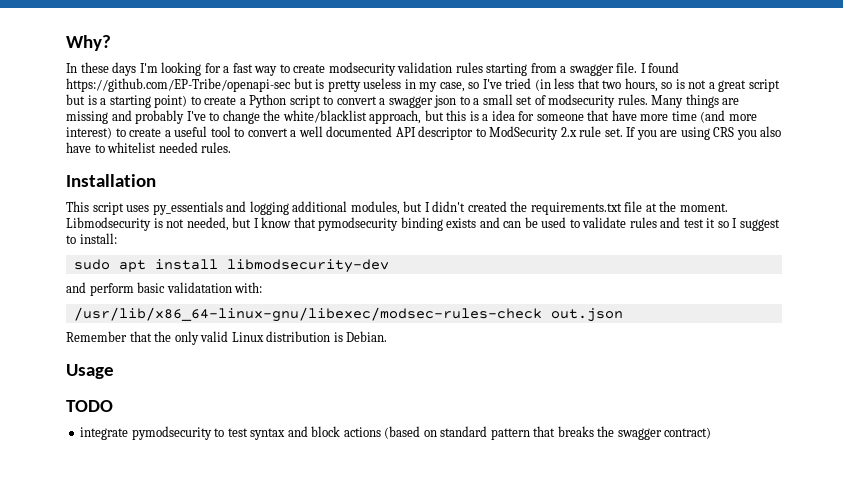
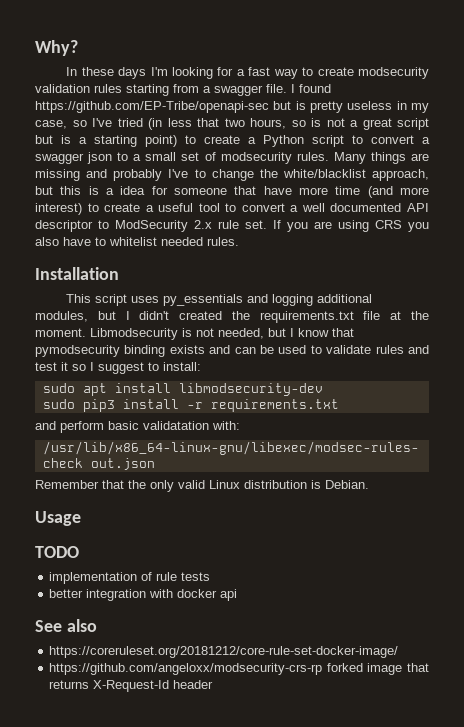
(389, 266) none -> [42,399,339,412] // sudo pip3 install -r requirements.txt
[80,426,712,440] integrate pymodsecurity to test syntax and block actions (based on standard pattern that breaks the swagger contract) -> [49,572,211,584] [49,589,238,601] [35,619,97,632] [49,646,399,658] [49,663,429,675] [49,680,214,692] implementation of rule tests // better integration with docker api // See also // https://coreruleset.org/20181212/core-rule-set-docker-image/ // https://github.com/angeloxx/modsecurity-crs-rp forked image that returns X-Request-Id header

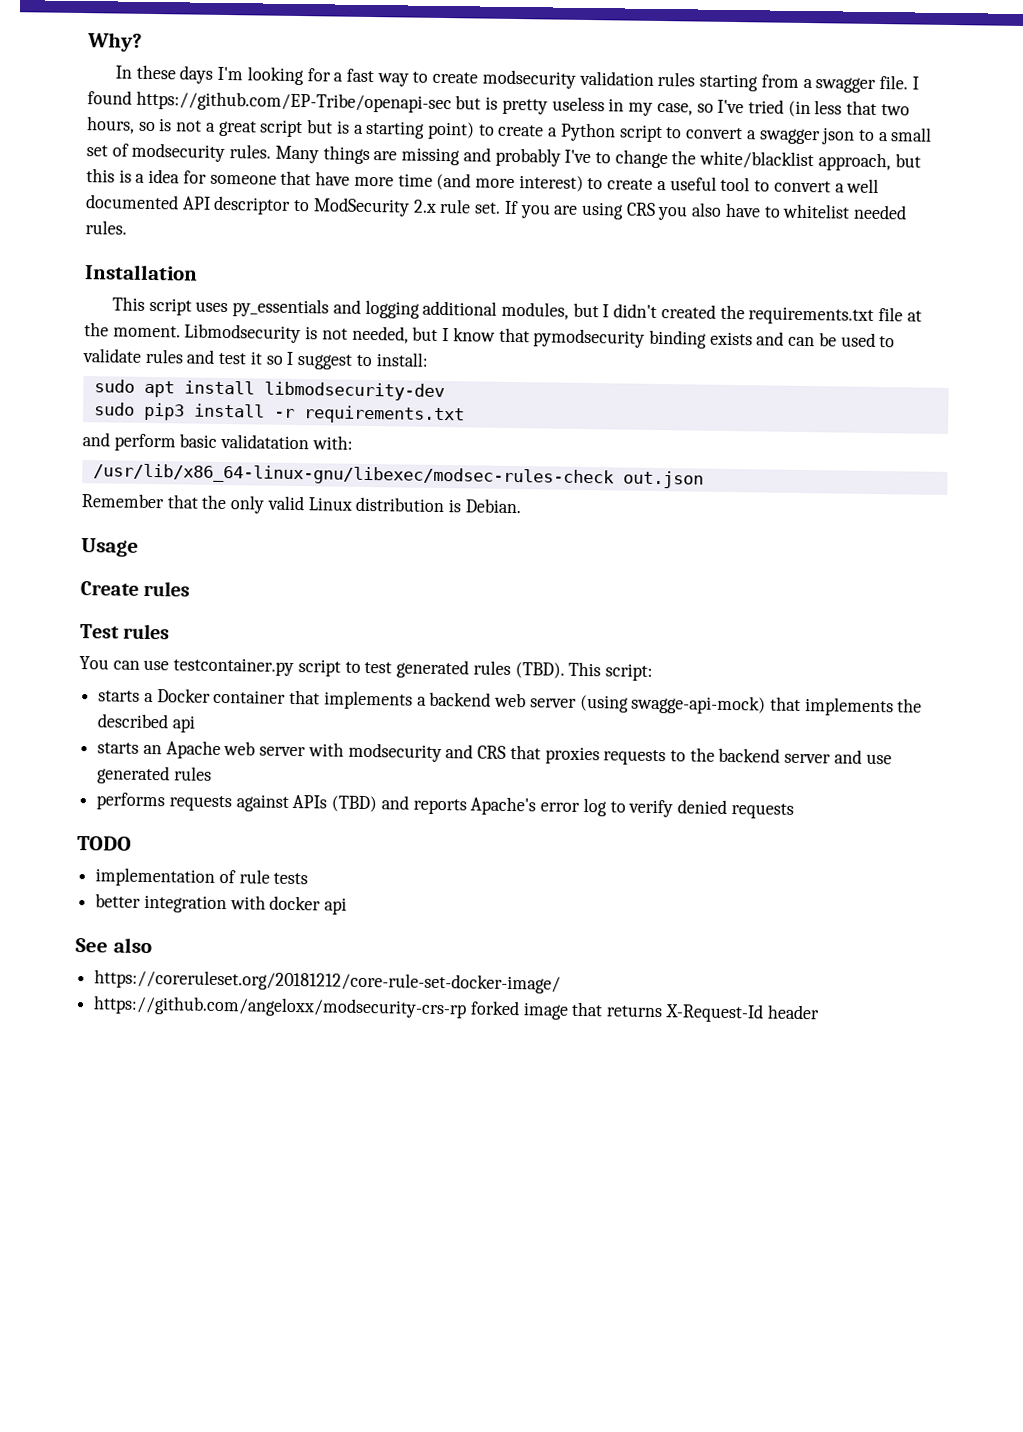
(81, 518) none -> [80,580,191,597] [80,623,171,640] [79,656,653,681] [98,688,923,717] [97,713,195,733] [97,740,892,766] [97,765,212,785] [96,792,794,819] // Create rules // Test rules // You can use testcontainer.py script to test generated rules (TBD). This script: // starts a Docker container that implements a backend web server (using swagge-api-mock) that implements the described api // starts an Apache web server with modsecurity and CRS that proxies requests to the backend server and use generated rules // performs requests against APIs (TBD) and reports Apache's error log to verify denied requests

